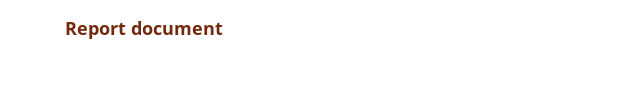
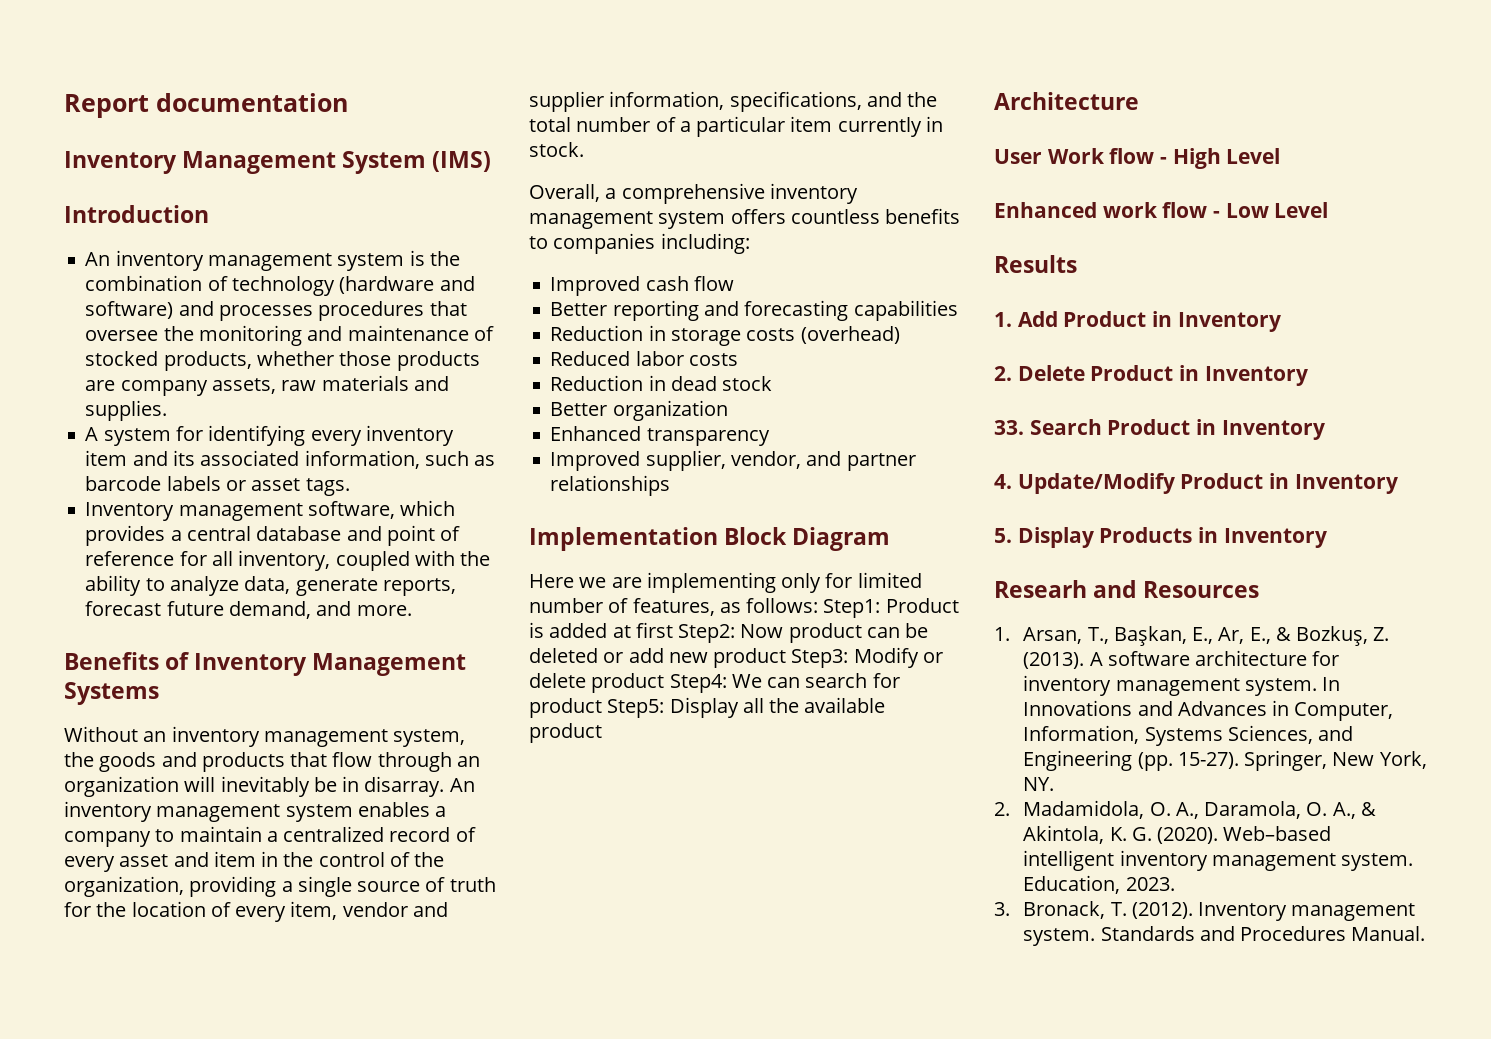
[131,21,223,35] document -> [156,93,348,112] [64,151,492,174] [64,205,209,223] [85,250,460,271] [85,275,475,296] [85,301,467,321] [85,325,494,346] [85,351,480,371] [85,375,449,396] [85,400,168,421] [85,425,454,446] [85,450,496,469] [85,476,350,496] [85,500,456,521] [85,525,461,546] [85,550,491,571] [85,575,456,596] [85,601,412,619] [64,652,467,676] [64,682,159,705] [64,726,466,747] [64,752,480,772] [64,776,475,797] [64,801,447,822] [64,826,476,847] [64,851,445,872] [64,876,496,897] [64,901,448,922] [529,91,938,112] [529,116,943,137] [529,142,584,157] [529,183,858,204] [529,208,961,229] [529,233,750,254] [550,276,734,296] [550,300,958,321] [550,325,900,346] [550,351,738,366] [550,375,773,391] [550,400,728,421] [550,426,770,446] [550,450,916,471] [550,475,671,496] [529,527,891,551] [529,572,922,593] [529,598,959,618] [529,622,929,643] [529,647,943,668] [529,673,900,693] [529,697,886,718] [529,723,602,743] [994,92,1139,110] [994,148,1281,169] [994,202,1329,218] [994,255,1077,273] [994,311,1281,332] [994,365,1308,386] [994,419,1325,440] [994,473,1398,494] [994,527,1327,548] [994,580,1260,598] [994,626,1390,646] [1023,650,1340,669] [1023,675,1341,696] [1023,700,1394,721] [1023,725,1354,746] [1023,750,1427,771] [1023,777,1055,791] [994,800,1376,819] [1023,825,1332,844] [1023,850,1414,871] [1023,875,1175,894] [994,901,1416,921] [1023,926,1426,946] documentation // Inventory Management System (IMS) // Introduction // An inventory management system is the combination of technology (hardware and software) and processes procedures that oversee the monitoring and maintenance of stocked products, whether those products are company assets, raw materials and supplies. // A system for identifying every inventory item and its associated information, such as barcode labels or asset tags. // Inventory management software, which provides a central database and point of reference for all inventory, coupled with the ability to analyze data, generate reports, forecast future demand, and more. // Benefits of Inventory Management Systems // Without an inventory management system, the goods and products that flow through an organization will inevitably be in disarray. An inventory management system enables a company to maintain a centralized record of every asset and item in the control of the organization, providing a single source of truth for the location of every item, vendor and supplier information, specifications, and the total number of a particular item currently in stock. // Overall, a comprehensive inventory management system offers countless benefits to companies including: // Improved cash flow // Better reporting and forecasting capabilities // Reduction in storage costs (overhead) // Reduced labor costs // Reduction in dead stock // Better organization // Enhanced transparency // Improved supplier, vendor, and partner relationships // Implementation Block Diagram // Here we are implementing only for limited number of features, as follows: Step1: Product is added at first Step2: Now product can be deleted or add new product Step3: Modify or delete product Step4: We can search for product Step5: Display all the available product // Architecture // User Work flow - High Level // Enhanced work flow - Low Level // Results // 1. Add Product in Inventory // 2. Delete Product in Inventory // 33. Search Product in Inventory // 4. Update/Modify Product in Inventory // 5. Display Products in Inventory // Researh and Resources // 1. Arsan, T., Başkan, E., Ar, E., & Bozkuş, Z. (2013). A software architecture for inventory management system. In Innovations and Advances in Computer, Information, Systems Sciences, and Engineering (pp. 15-27). Springer, New York, NY. // 2. Madamidola, O. A., Daramola, O. A., & Akintola, K. G. (2020). Web–based intelligent inventory management system. Education, 2023. // 3. Bronack, T. (2012). Inventory management system. Standards and Procedures Manual.

